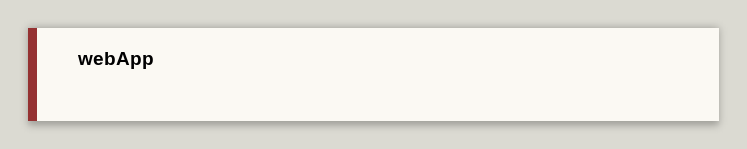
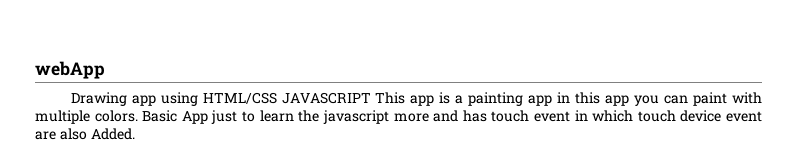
(154, 60) none -> [70,92,763,106] [35,110,762,124] [35,128,135,140] // Drawing app using HTML/CSS JAVASCRIPT This app is a painting app in this app you can paint with multiple colors. Basic App just to learn the javascript more and has touch event in which touch device event are also Added.

